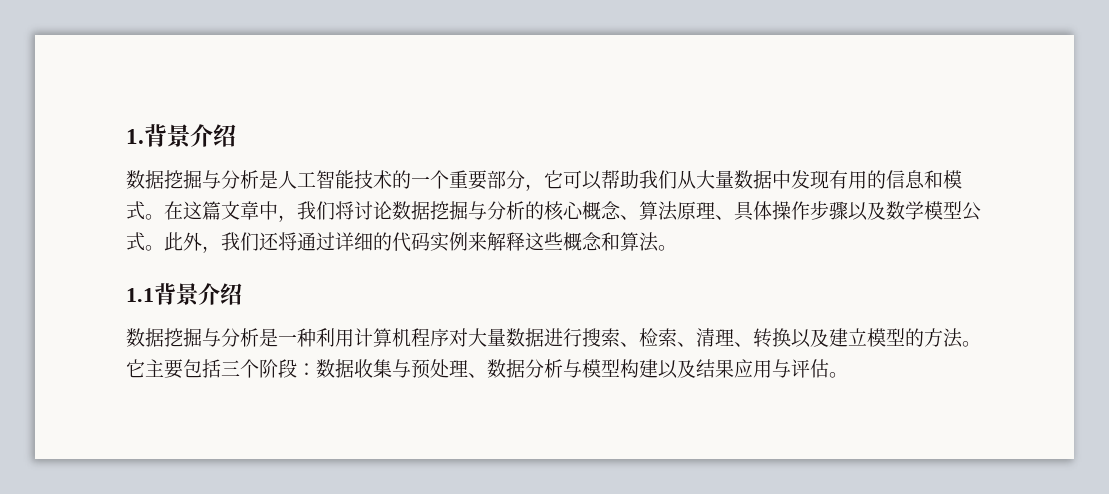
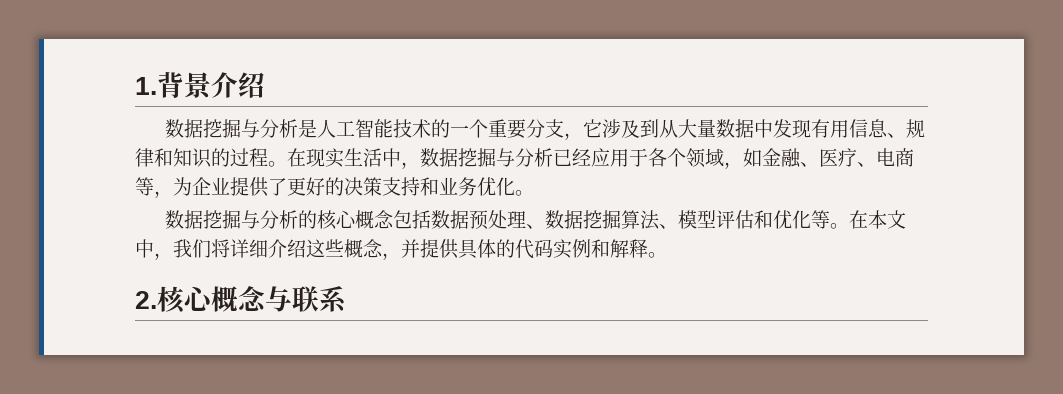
[487,170,677,191] 部分，它可以帮助我们 -> [525,119,659,140] 分支，它涉及到
[867,170,962,189] [126,201,392,222] 的信息和模式。在这篇文章中，我们将讨论 -> [848,119,925,138] [135,148,914,169] [135,177,534,198] 信息、规律和知识的过程。在现实生活中，数据挖掘与分析已经应用于各个领域，如金融、医疗、电商等，为企业提供了更好的决策支持和业务优化。 //
[620,201,981,221] [126,232,677,253] [126,283,242,306] [126,328,981,348] [126,359,848,379] 、算法原理、具体操作步骤以及数学模型公式。此外，我们还将通过详细的代码实例来解释这些概念和算法。 // 1.1背景介绍 // 数据挖掘与分析是一种利用计算机程序对大量数据进行搜索、检索、清理、转换以及建立模型的方法。它主要包括三个阶段：数据收集与预处理、数据分析与模型构建以及结果应用与评估。 -> [392,210,906,230] [135,239,667,260] [135,286,346,314] 包括数据预处理、数据挖掘算法、模型评估和优化等。在本文中，我们将详细介绍这些概念，并提供具体的代码实例和解释。 // 2.核心概念与联系

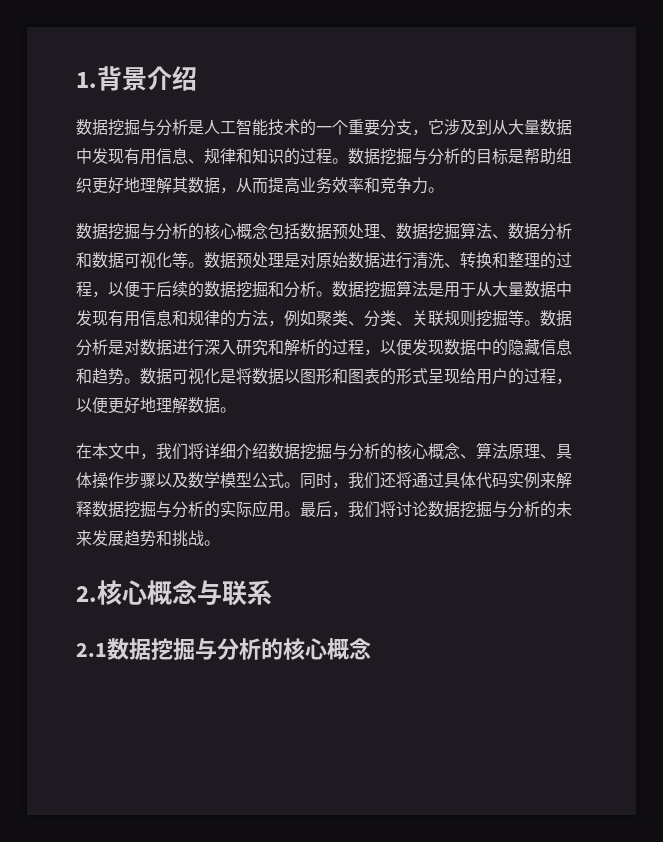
[287,148,914,169] [135,177,515,198] 在现实生活中，数据挖掘与分析已经应用于各个领域，如金融、医疗、电商等，为企业提供了更好的决策支持和业务优化 -> [348,148,572,165] [76,177,428,194] 数据挖掘与分析的目标是帮助组织更好地理解其数据，从而提高业务效率和竞争力
[677,210,849,229] 模型评估和优化等。 -> [508,223,572,240] [76,252,572,269] [76,280,572,298] [76,310,572,327] [76,339,572,356] [76,368,572,385] [76,397,236,414] 数据分析和数据可视化等。数据预处理是对原始数据进行清洗、转换和整理的过程，以便于后续的数据挖掘和分析。数据挖掘算法是用于从大量数据中发现有用信息和规律的方法，例如聚类、分类、关联规则挖掘等。数据分析是对数据进行深入研究和解析的过程，以便发现数据中的隐藏信息和趋势。数据可视化是将数据以图形和图表的形式呈现给用户的过程，以便更好地理解数据。 //
[306,239,648,260] 这些概念，并提供具体的代码实例和解释 -> [268,442,572,460] [76,472,572,489] [76,500,572,518] [76,530,204,547] 数据挖掘与分析的核心概念、算法原理、具体操作步骤以及数学模型公式。同时，我们还将通过具体代码实例来解释数据挖掘与分析的实际应用。最后，我们将讨论数据挖掘与分析的未来发展趋势和挑战
(346, 299) none -> [76,638,371,660] // 2.1数据挖掘与分析的核心概念

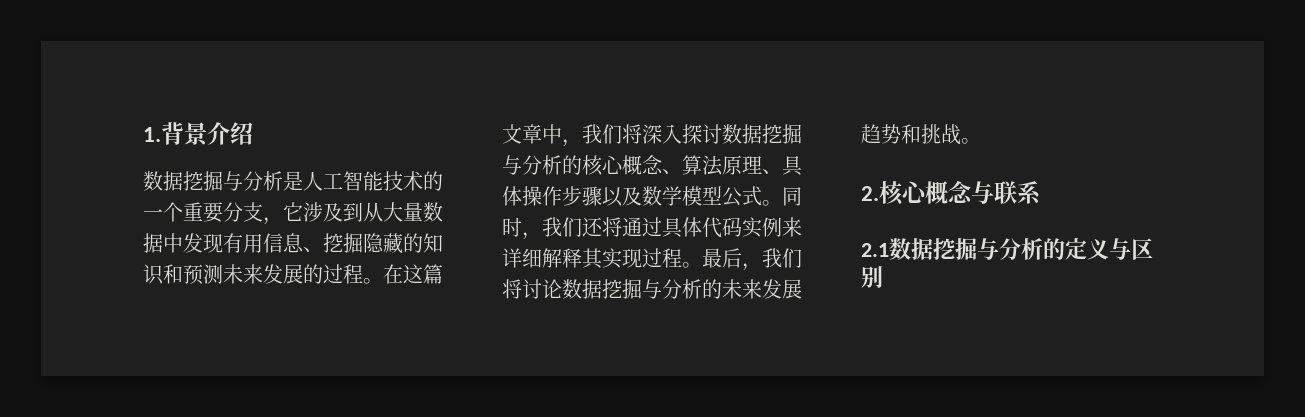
[204,148,572,165] [76,177,444,194] [76,222,572,240] [76,252,572,269] [76,280,572,298] [76,310,572,327] [76,339,572,356] [76,368,572,385] [76,397,236,414] [76,443,124,459] 规律和知识的过程。数据挖掘与分析的目标是帮助组织更好地理解其数据，从而提高业务效率和竞争力。 // 数据挖掘与分析的核心概念包括数据预处理、数据挖掘算法、数据分析和数据可视化等。数据预处理是对原始数据进行清洗、转换和整理的过程，以便于后续的数据挖掘和分析。数据挖掘算法是用于从大量数据中发现有用信息和规律的方法，例如聚类、分类、关联规则挖掘等。数据分析是对数据进行深入研究和解析的过程，以便发现数据中的隐藏信息和趋势。数据可视化是将数据以图形和图表的形式呈现给用户的过程，以便更好地理解数据。 // 在本文 -> [323,233,443,254] [143,264,443,285] [502,124,542,144] 挖掘隐藏的知识和预测未来发展的过程。在这篇文章
[204,443,268,459] 详细介绍 -> [642,124,722,144] 深入探讨
[556,472,572,489] [76,500,284,518] 解释数据挖掘与分析的实际应用 -> [502,248,682,269] 详细解释其实现过程
[283,638,371,660] 核心概念 -> [1065,238,1153,260] [861,266,883,288] 定义与区别

